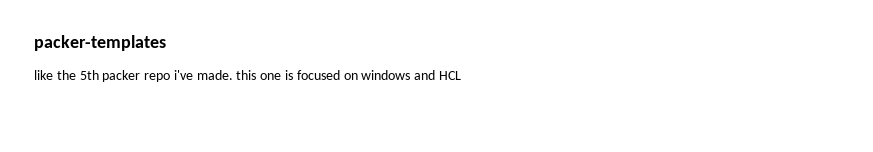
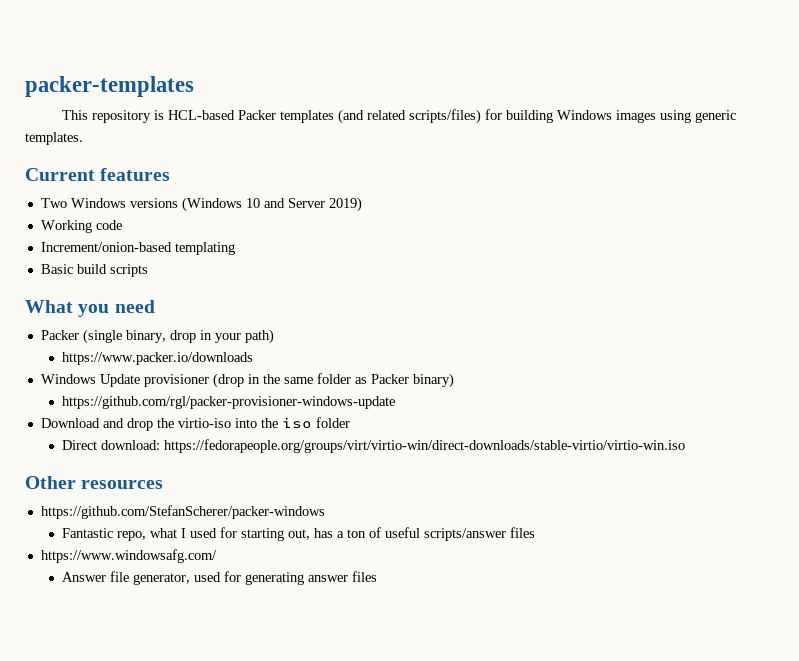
[34,70,461,82] like the 5th packer repo i've made. this one is focused on windows and HCL -> [62,109,737,124] [25,132,83,145] [25,168,171,181] [40,197,362,212] [40,220,122,233] [40,242,235,255] [40,264,148,277] [25,300,155,317] [40,329,274,344] [62,352,254,365] [40,373,454,388] [62,396,396,409] [40,417,350,431] [62,439,686,453] [25,476,164,489] [40,505,325,519] [62,527,536,541] [40,549,217,563] [62,571,378,585] This repository is HCL-based Packer templates (and related scripts/files) for building Windows images using generic templates. // Current features // Two Windows versions (Windows 10 and Server 2019) // Working code // Increment/onion-based templating // Basic build scripts // What you need // Packer (single binary, drop in your path) // https://www.packer.io/downloads // Windows Update provisioner (drop in the same folder as Packer binary) // https://github.com/rgl/packer-provisioner-windows-update // Download and drop the virtio-iso into the iso folder // Direct download: https://fedorapeople.org/groups/virt/virtio-win/direct-downloads/stable-virtio/virtio-win.iso // Other resources // https://github.com/StefanScherer/packer-windows // Fantastic repo, what I used for starting out, has a ton of useful scripts/answer files // https://www.windowsafg.com/ // Answer file generator, used for generating answer files

